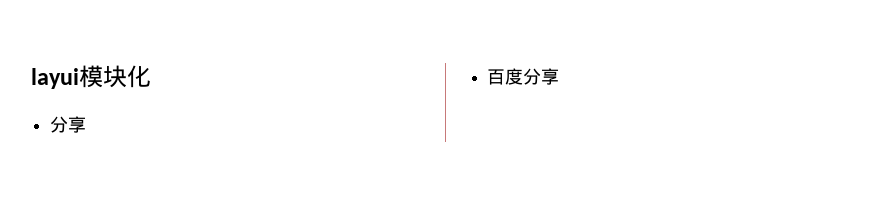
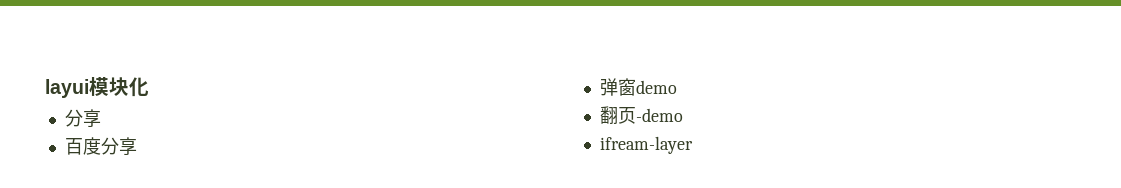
(560, 76) none -> [599,78,677,96] [599,106,683,124] [599,136,693,154] // 弹窗demo // 翻页-demo // ifream-layer

